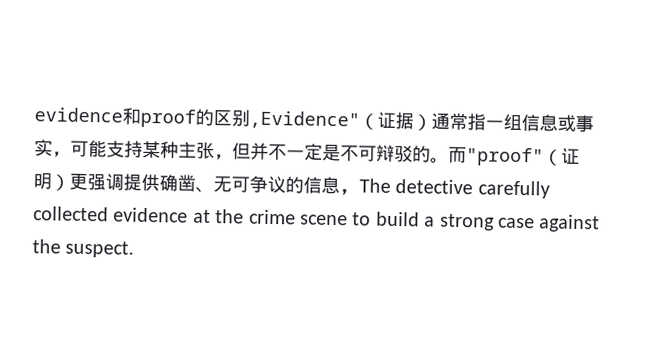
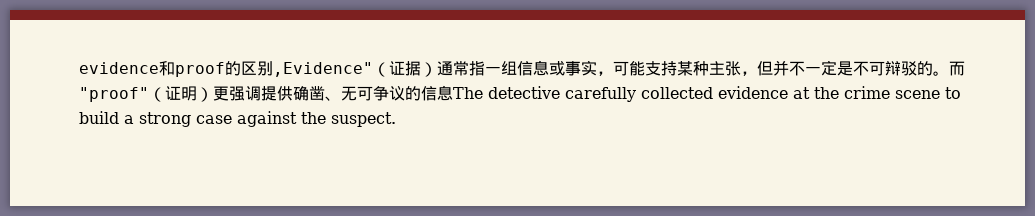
[339,189,360,196] ， -> (453, 93) none

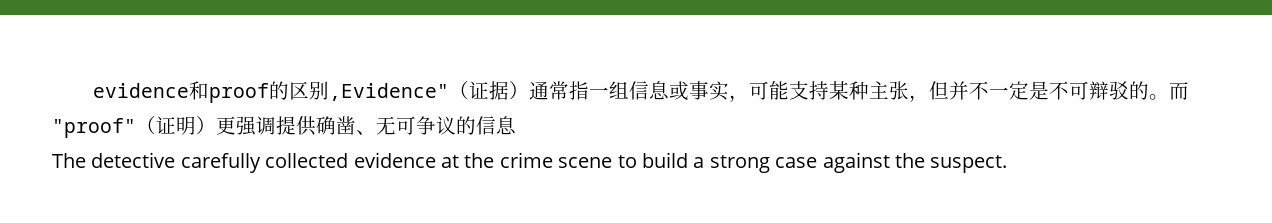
(453, 93) none -> (516, 125) //

